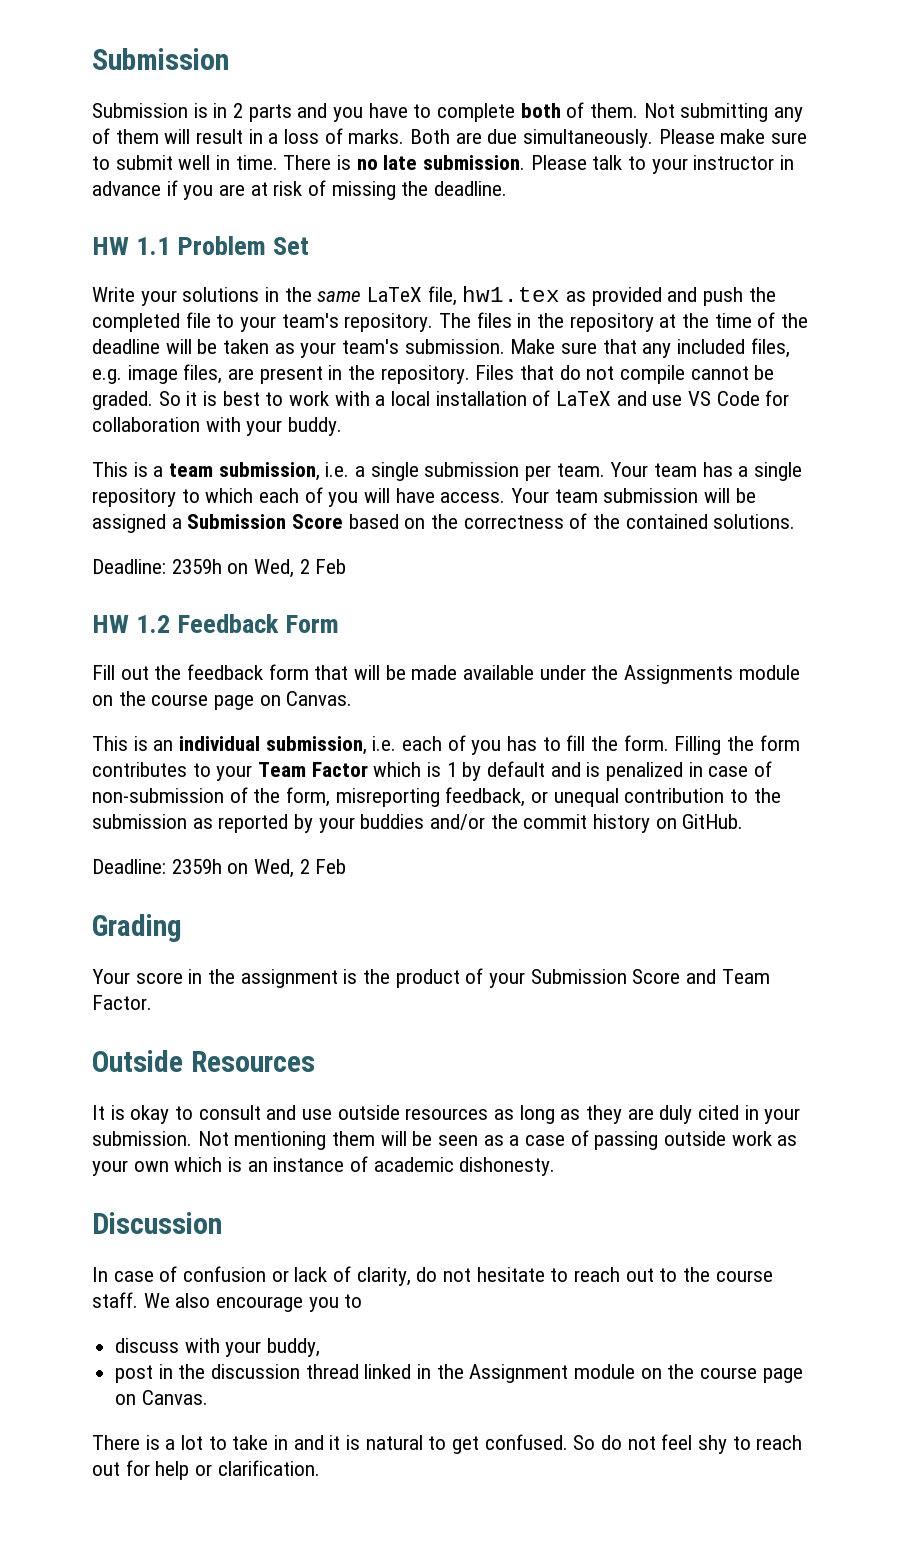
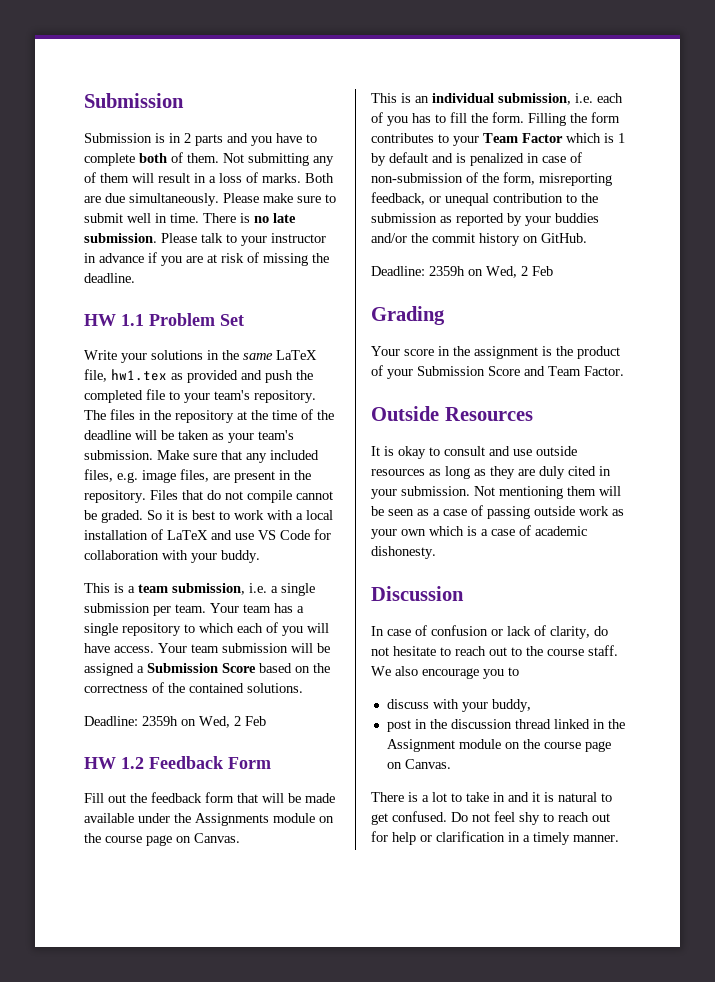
[247,1157,345,1172] an instance -> [481,529,515,536] a case
[573,1435,623,1450] So do -> [451,812,468,822] Do
[217,1460,320,1476] clarification. -> [436,831,619,845] clarification in a timely manner.

